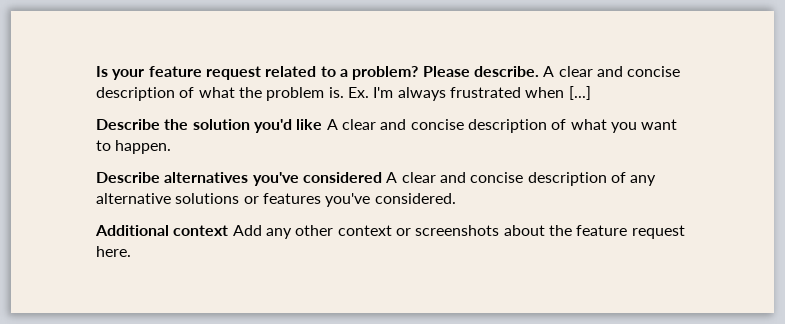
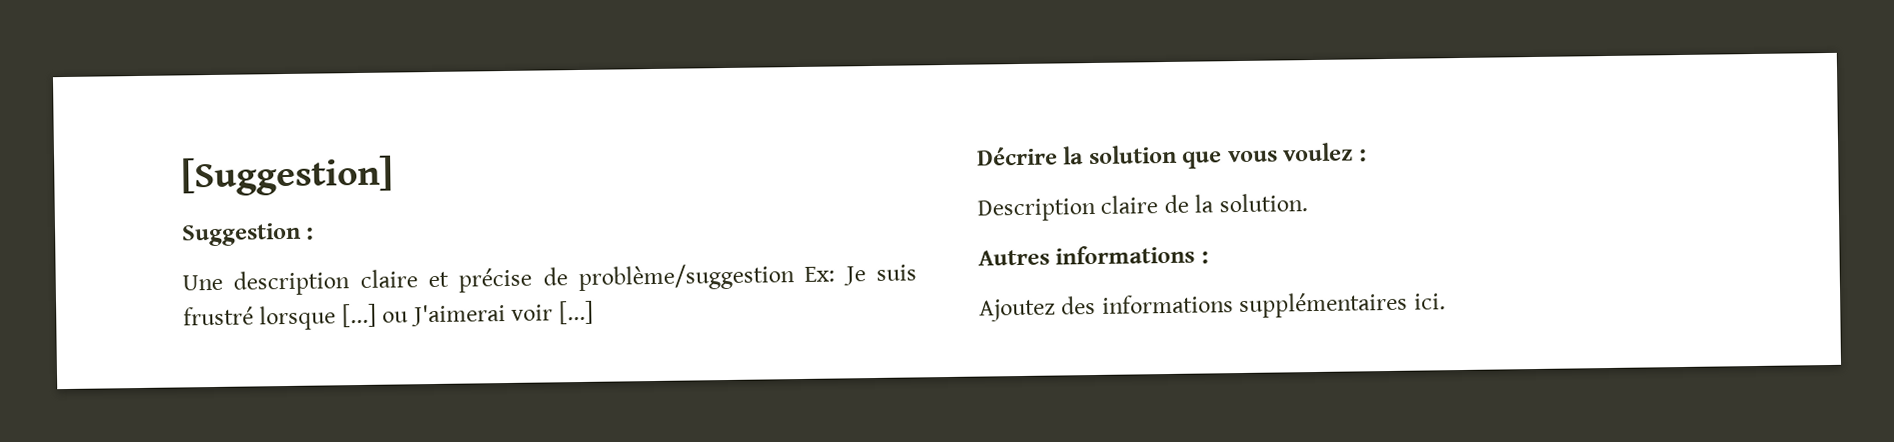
[96,66,681,80] [96,86,591,101] [96,119,678,133] [96,140,172,154] [96,172,657,186] [96,193,456,207] [95,225,685,239] [96,246,131,257] Is your feature request related to a problem? Please describe. A clear and concise description of what the problem is. Ex. I'm always frustrated when [...] // Describe the solution you'd like A clear and concise description of what you want to happen. // Describe alternatives you've considered A clear and concise description of any alternative solutions or features you've considered. // Additional context Add any other context or screenshots about the feature request here. -> [181,155,393,197] [181,222,315,247] [182,263,917,296] [183,300,594,331] [977,142,1367,169] [977,193,1308,222] [978,244,1209,266] [979,291,1446,322] [Suggestion] // Suggestion : // Une description claire et précise de problème/suggestion Ex: Je suis frustré lorsque [...] ou J'aimerai voir [...] // Décrire la solution que vous voulez : // Description claire de la solution. // Autres informations : // Ajoutez des informations supplémentaires ici.

